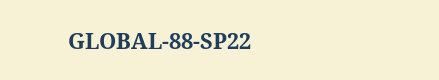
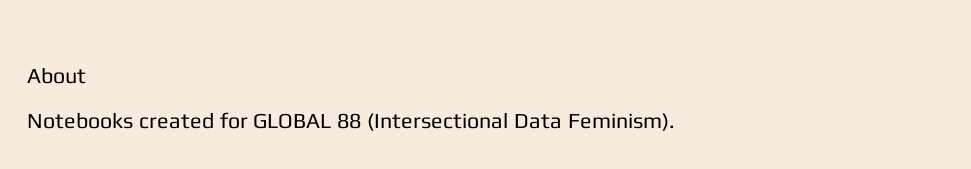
[68,33,251,49] GLOBAL-88-SP22 -> [27,67,86,84] [27,112,675,131] About // Notebooks created for GLOBAL 88 (Intersectional Data Feminism).

